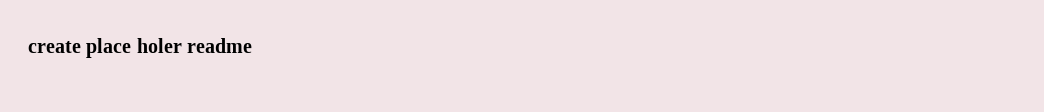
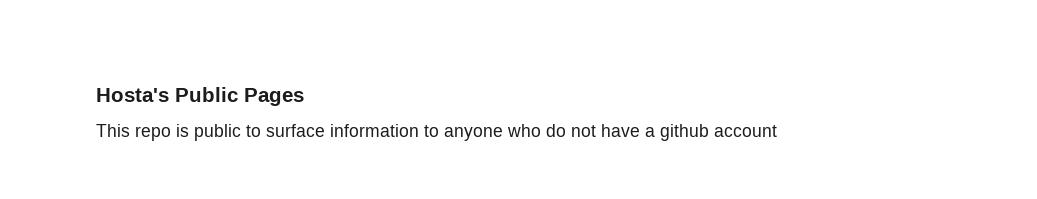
[28,38,253,58] create place holer readme -> [96,87,304,106] [96,124,777,141] Hosta's Public Pages // This repo is public to surface information to anyone who do not have a github account

